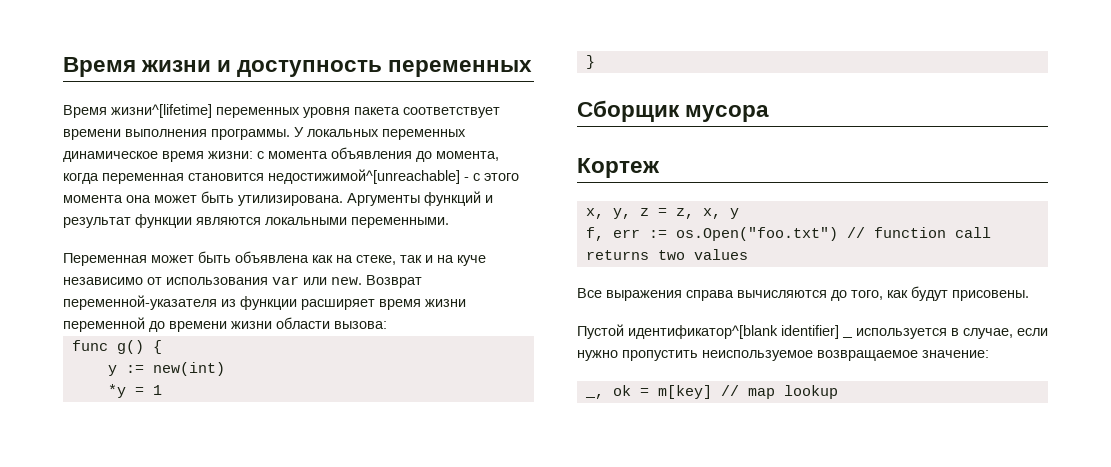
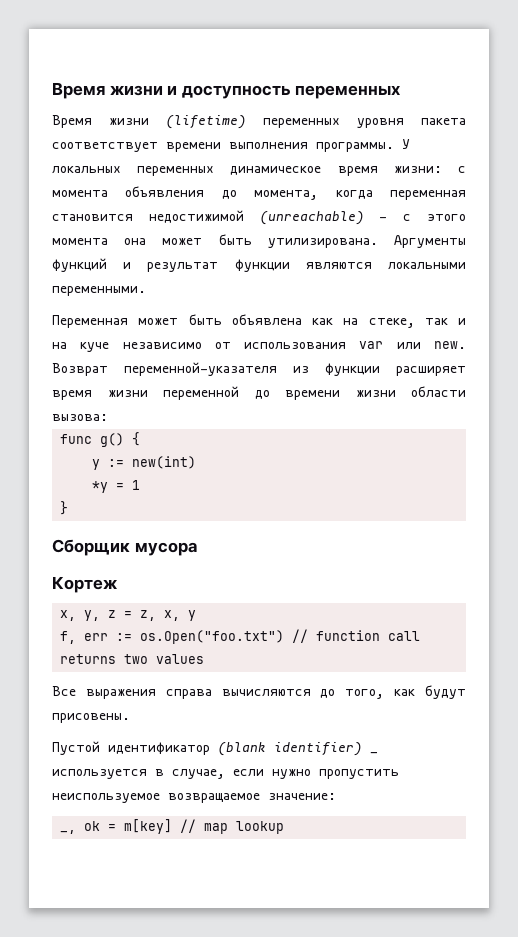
[111,104,212,118] жизни^[lifetime] -> [109,115,246,129] жизни (lifetime)
[268,169,460,184] недостижимой^[unreachable] -> [148,210,364,225] недостижимой (unreachable)
[628,325,839,339] идентификатор^[blank identifier] -> [108,742,362,756] идентификатор (blank identifier)

